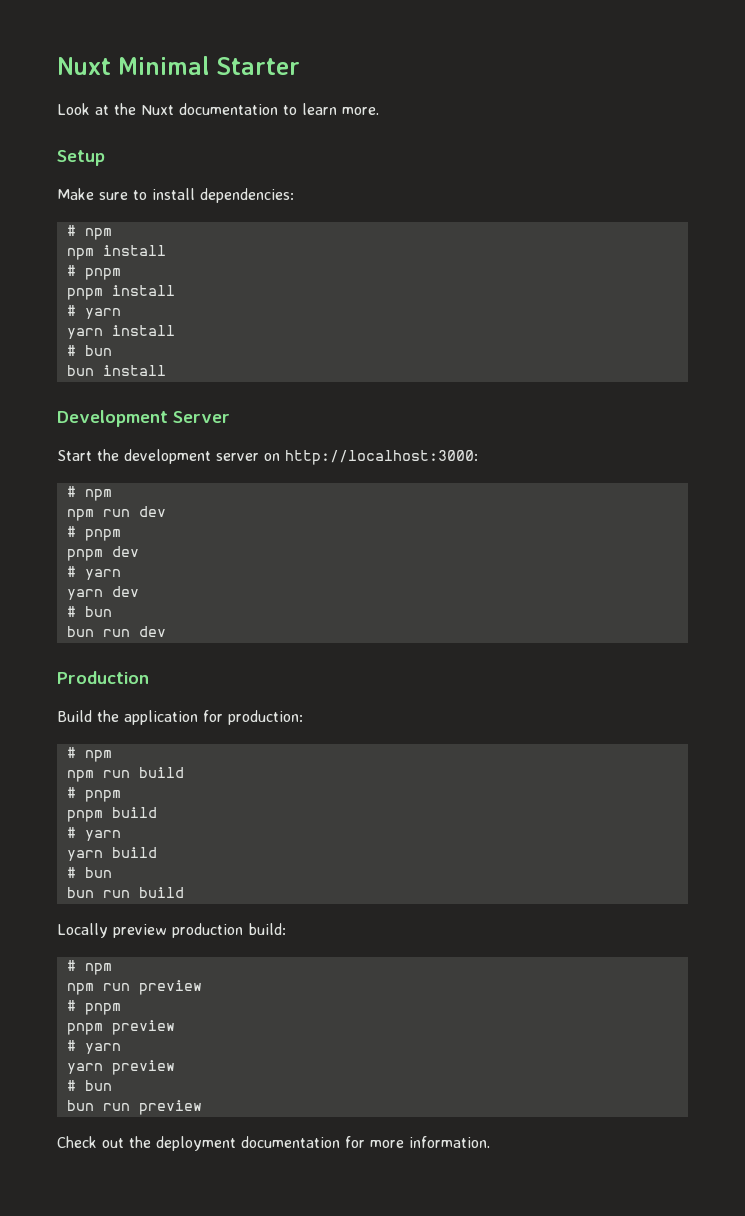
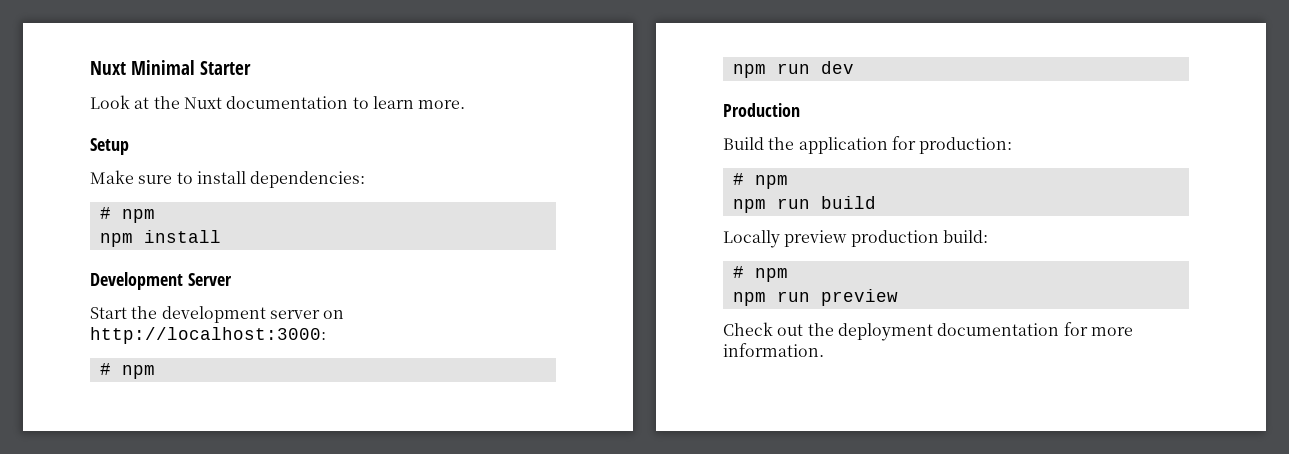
[66,265,121,280] [66,285,175,300] [66,305,121,319] [66,325,175,339] [66,345,112,356] [66,365,166,376] // # pnpm // pnpm install // # yarn // yarn install // # bun // bun install -> (221, 236) none
[66,526,121,541] [66,546,139,561] [66,566,121,580] [66,586,139,600] [66,606,112,617] [66,626,166,637] // # pnpm // pnpm dev // # yarn // yarn dev // # bun // bun run dev -> (854, 67) none
[66,787,121,802] [66,807,157,822] [66,827,121,841] [66,847,157,861] [66,867,112,878] [66,887,184,898] // # pnpm // pnpm build // # yarn // yarn build // # bun // bun run build -> (876, 202) none
[66,1000,121,1015] [66,1020,175,1035] [66,1040,121,1054] [66,1060,175,1075] [66,1080,112,1091] [66,1100,202,1115] // # pnpm // pnpm preview // # yarn // yarn preview // # bun // bun run preview -> (898, 297) none

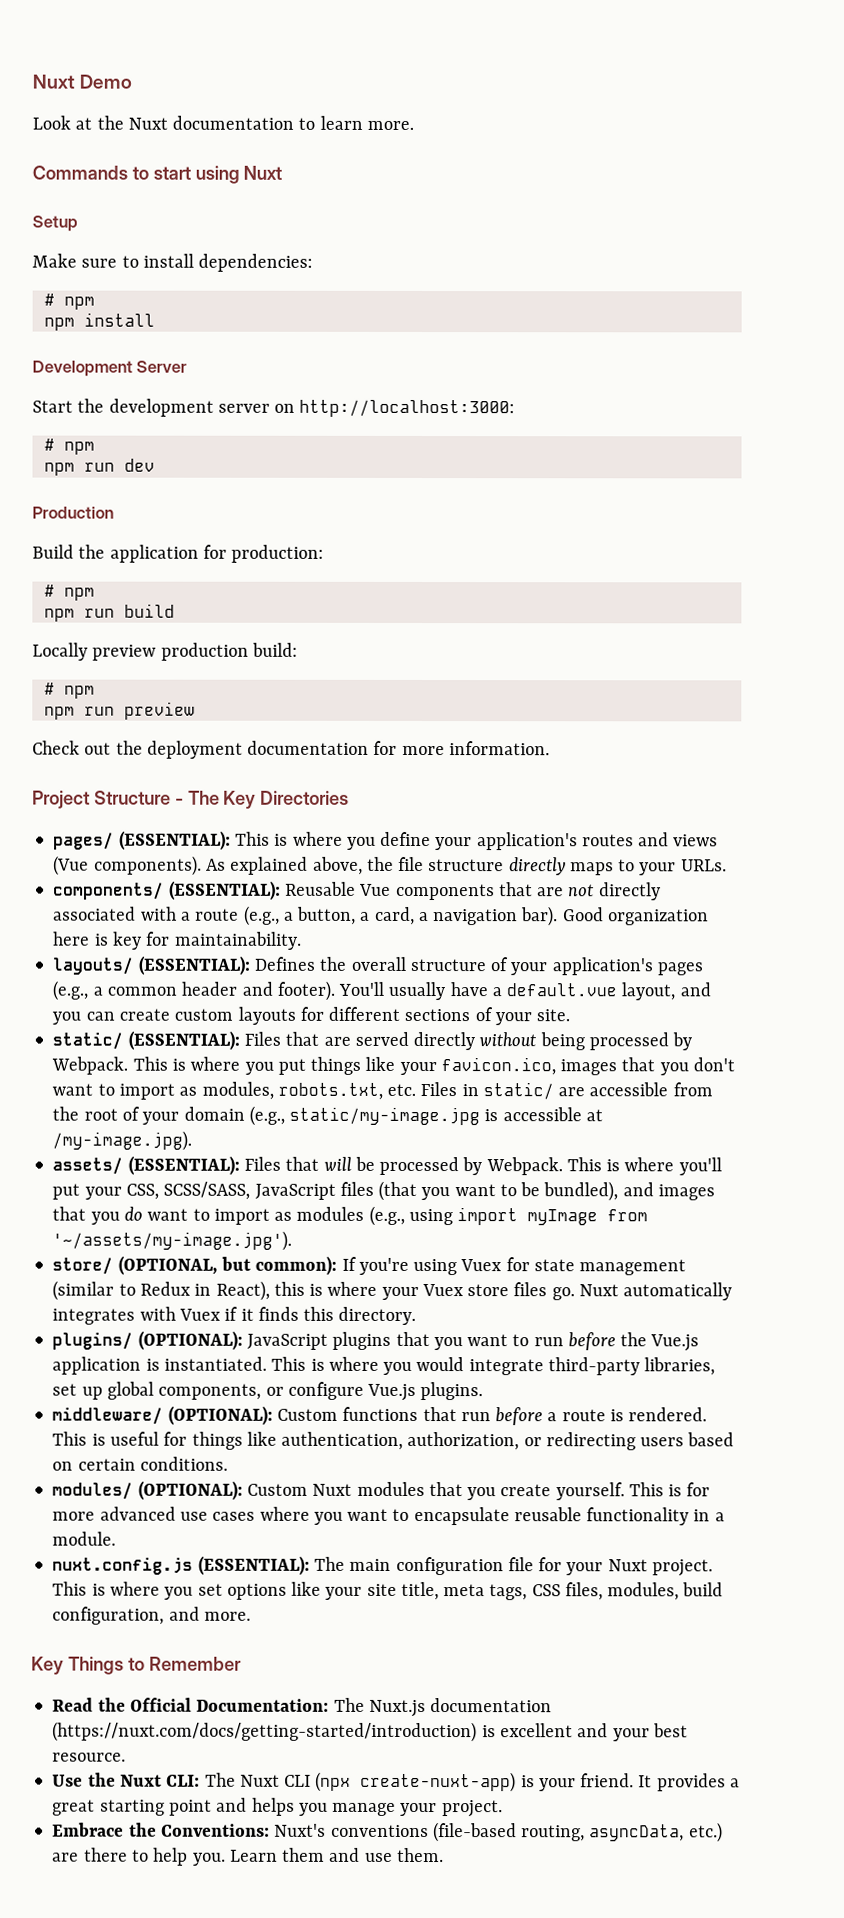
[90,60,252,75] Nuxt Minimal Starter -> [32,74,133,89] Nuxt Demo
(466, 104) none -> [32,165,283,184] // Commands to start using Nuxt
(824, 350) none -> [32,790,350,809] [53,830,719,851] [53,855,727,876] [53,880,661,901] [53,905,709,927] [53,931,302,950] [52,955,703,976] [52,980,711,1001] [52,1006,571,1026] [52,1030,693,1051] [51,1056,735,1076] [52,1081,713,1100] [52,1105,603,1126] [52,1130,193,1151] [52,1155,722,1176] [52,1180,715,1202] [52,1205,649,1226] [52,1230,293,1251] [52,1255,687,1276] [52,1280,733,1301] [52,1306,417,1325] [52,1330,700,1352] [52,1356,716,1376] [52,1381,484,1401] [52,1405,708,1426] [52,1431,735,1451] [52,1456,228,1471] [52,1480,711,1501] [52,1506,725,1526] [52,1531,117,1546] [52,1555,713,1577] [52,1581,724,1601] [52,1606,251,1625] [31,1656,242,1675] [52,1697,553,1718] [52,1721,688,1743] [52,1752,127,1762] [52,1771,740,1793] [52,1797,503,1818] [52,1822,723,1843] [52,1847,444,1866] // Project Structure - The Key Directories // pages/ (ESSENTIAL): This is where you define your application's routes and views (Vue components). As explained above, the file structure directly maps to your URLs. // components/ (ESSENTIAL): Reusable Vue components that are not directly associated with a route (e.g., a button, a card, a navigation bar). Good organization here is key for maintainability. // layouts/ (ESSENTIAL): Defines the overall structure of your application's pages (e.g., a common header and footer). You'll usually have a default.vue layout, and you can create custom layouts for different sections of your site. // static/ (ESSENTIAL): Files that are served directly without being processed by Webpack. This is where you put things like your favicon.ico, images that you don't want to import as modules, robots.txt, etc. Files in static/ are accessible from the root of your domain (e.g., static/my-image.jpg is accessible at /my-image.jpg). // assets/ (ESSENTIAL): Files that will be processed by Webpack. This is where you'll put your CSS, SCSS/SASS, JavaScript files (that you want to be bundled), and images that you do want to import as modules (e.g., using import myImage from '~/assets/my-image.jpg'). // store/ (OPTIONAL, but common): If you're using Vuex for state management (similar to Redux in React), this is where your Vuex store files go. Nuxt automatically integrates with Vuex if it finds this directory. // plugins/ (OPTIONAL): JavaScript plugins that you want to run before the Vue.js application is instantiated. This is where you would integrate third-party libraries, set up global components, or configure Vue.js plugins. // middleware/ (OPTIONAL): Custom functions that run before a route is rendered. This is useful for things like authentication, authorization, or redirecting users based on certain conditions. // modules/ (OPTIONAL): Custom Nuxt modules that you create yourself. This is for more advanced use cases where you want to encapsulate reusable functionality in a module. // nuxt.config.js (ESSENTIAL): The main configuration file for your Nuxt project. This is where you set options like your site title, meta tags, CSS files, modules, build configuration, and more. // Key Things to Remember // Read the Official Documentation: The Nuxt.js documentation (https://nuxt.com/docs/getting-started/introduction) is excellent and your best resource. // Use the Nuxt CLI: The Nuxt CLI (npx create-nuxt-app) is your friend. It provides a great starting point and helps you manage your project. // Embrace the Conventions: Nuxt's conventions (file-based routing, asyncData, etc.) are there to help you. Learn them and use them.

